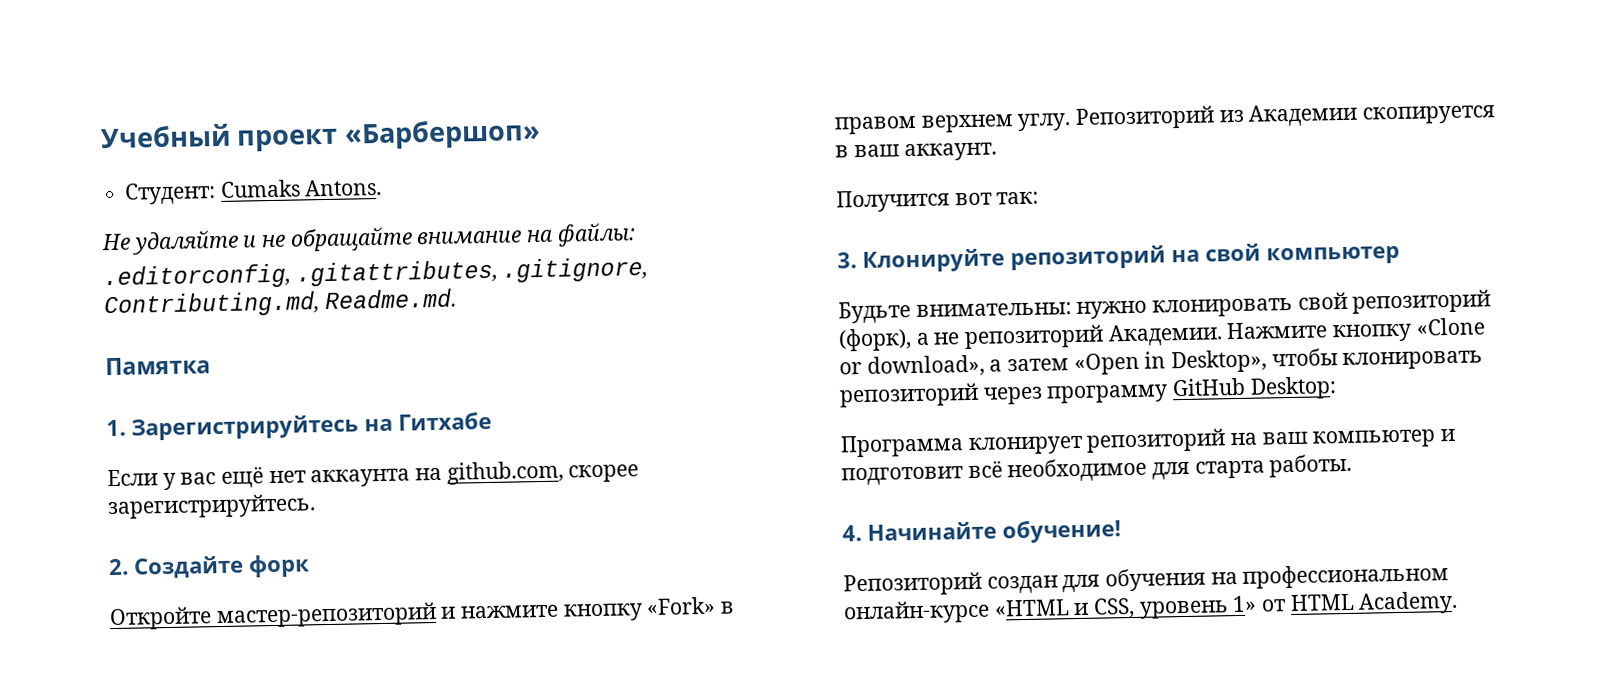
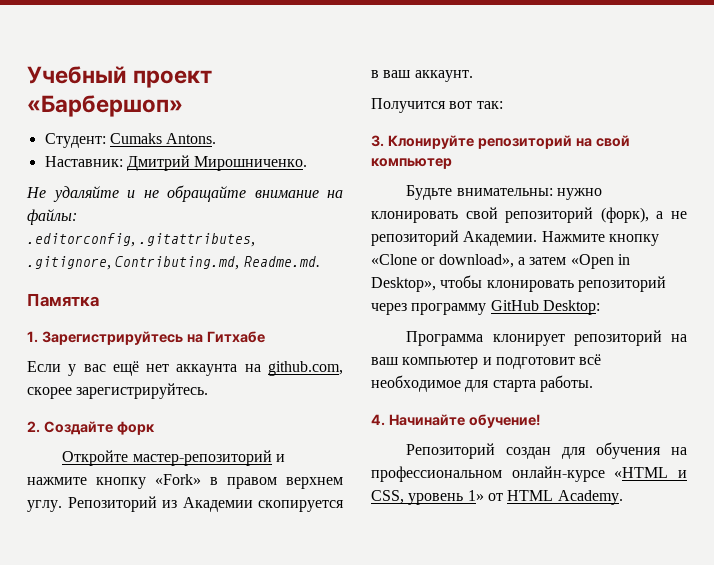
(383, 187) none -> [44,155,308,171] // Наставник: Дмитрий Мирошниченко.

